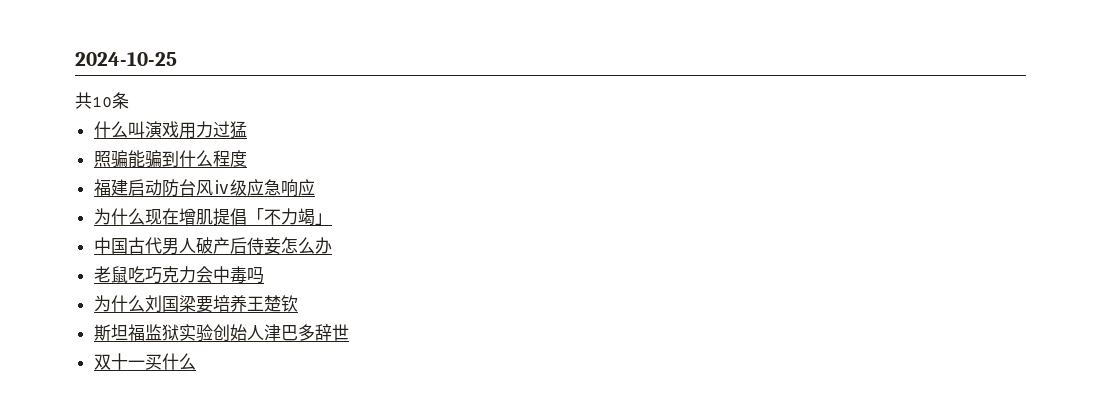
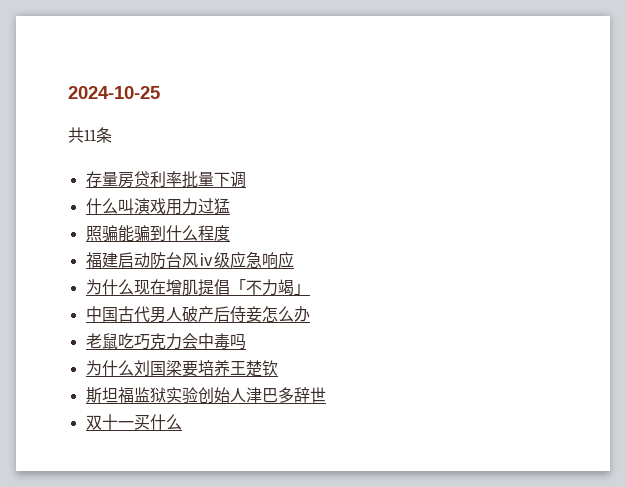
[92,96,112,108] 10 -> [84,129,96,141] 11
(129, 100) none -> [85,171,246,188] // 存量房贷利率批量下调

